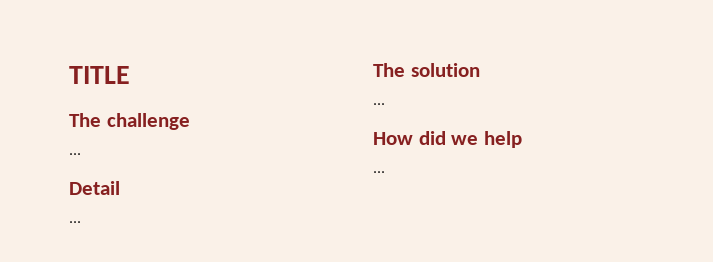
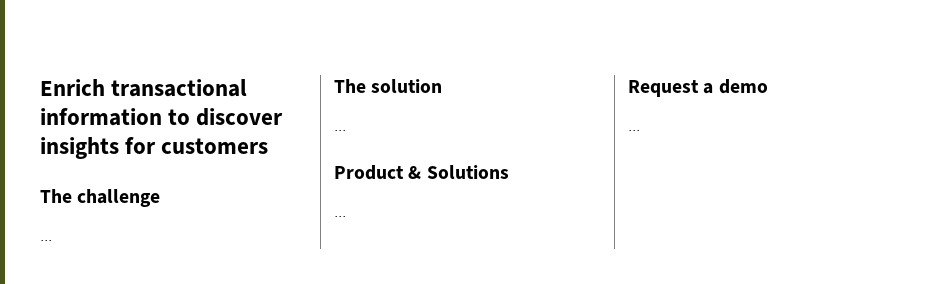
[69,66,130,84] TITLE -> [40,79,248,97] [40,108,284,126] [40,137,269,159] Enrich transactional information to discover insights for customers
[69,181,120,195] [69,221,81,223] // Detail // ... -> (52, 240) none
[373,131,522,148] How did we help -> [334,165,509,180] [334,216,346,217] [628,79,768,97] Product & Solutions // ... // Request a demo

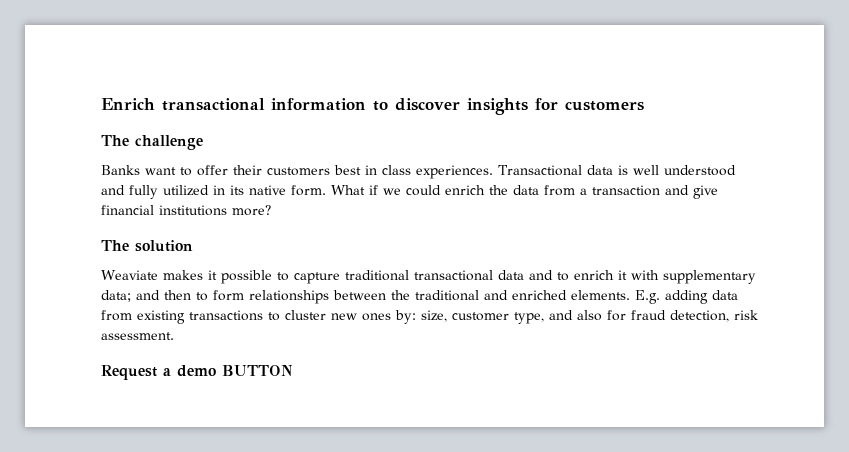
[40,240,52,241] [334,79,443,93] [334,130,346,131] [334,165,509,180] [334,216,346,217] ... // The solution // ... // Product & Solutions // ... -> [101,165,736,179] [101,185,718,199] [101,205,271,216] [101,240,193,252] [101,270,756,284] [101,290,738,304] [101,310,758,324] [101,332,174,340] Banks want to offer their customers best in class experiences. Transactional data is well understood and fully utilized in its native form. What if we could enrich the data from a transaction and give financial institutions more? // The solution // Weaviate makes it possible to capture traditional transactional data and to enrich it with supplementary data; and then to form relationships between the traditional and enriched elements. E.g. adding data from existing transactions to cluster new ones by: size, customer type, and also for fraud detection, risk assessment.
[628,130,640,131] // ... -> [222,365,293,376] BUTTON

